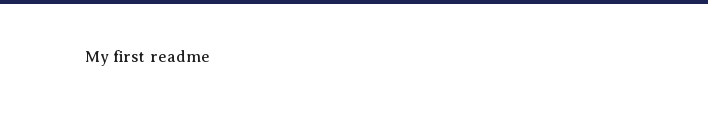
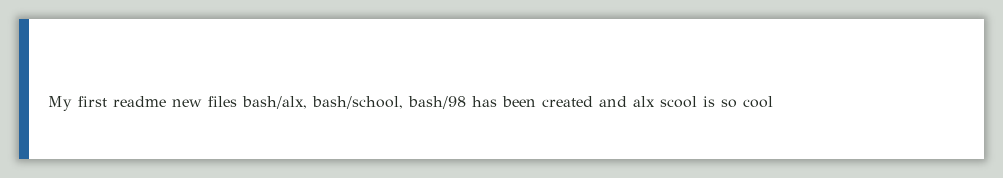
(210, 56) none -> [172,96,773,109] new files bash/alx, bash/school, bash/98 has been created and alx scool is so cool

